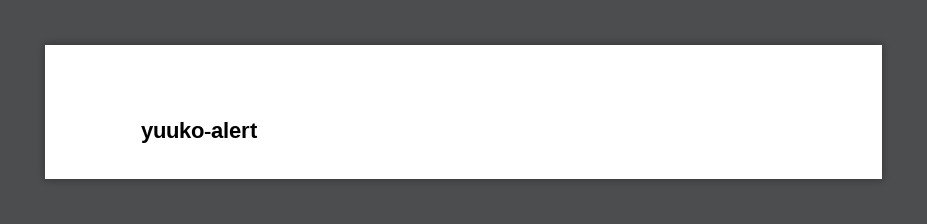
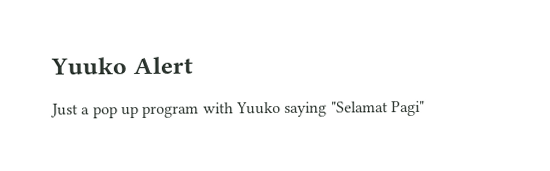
[141,122,258,143] yuuko-alert -> [50,56,193,75] [50,100,425,119] Yuuko Alert // Just a pop up program with Yuuko saying "Selamat Pagi"

